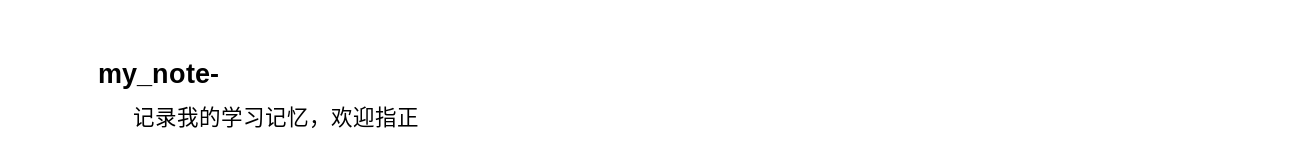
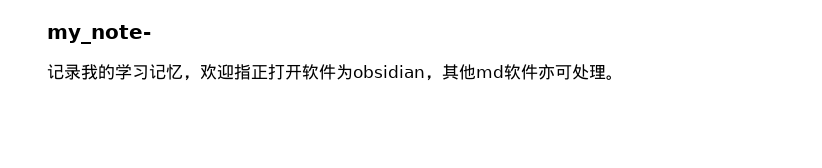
(420, 117) none -> [268,64,623,81] 打开软件为obsidian，其他md软件亦可处理。

